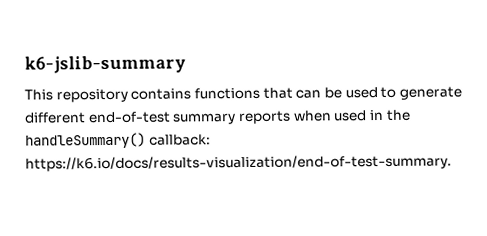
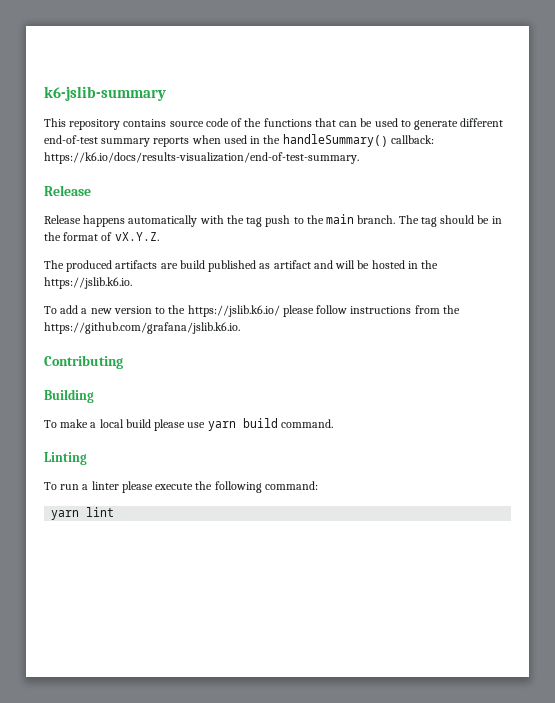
(192, 94) none -> [169,118,262,127] source code of the
(452, 163) none -> [44,185,91,196] [44,214,502,227] [44,232,159,241] [44,260,439,272] [44,277,132,289] [44,305,460,317] [44,322,240,334] [44,355,123,369] [44,389,94,403] [44,418,333,431] [44,452,87,465] [44,481,318,493] [51,507,115,520] // Release // Release happens automatically with the tag push to the main branch. The tag should be in the format of vX.Y.Z. // The produced artifacts are build published as artifact and will be hosted in the https://jslib.k6.io. // To add a new version to the https://jslib.k6.io/ please follow instructions from the https://github.com/grafana/jslib.k6.io. // Contributing // Building // To make a local build please use yarn build command. // Linting // To run a linter please execute the following command: // yarn lint

